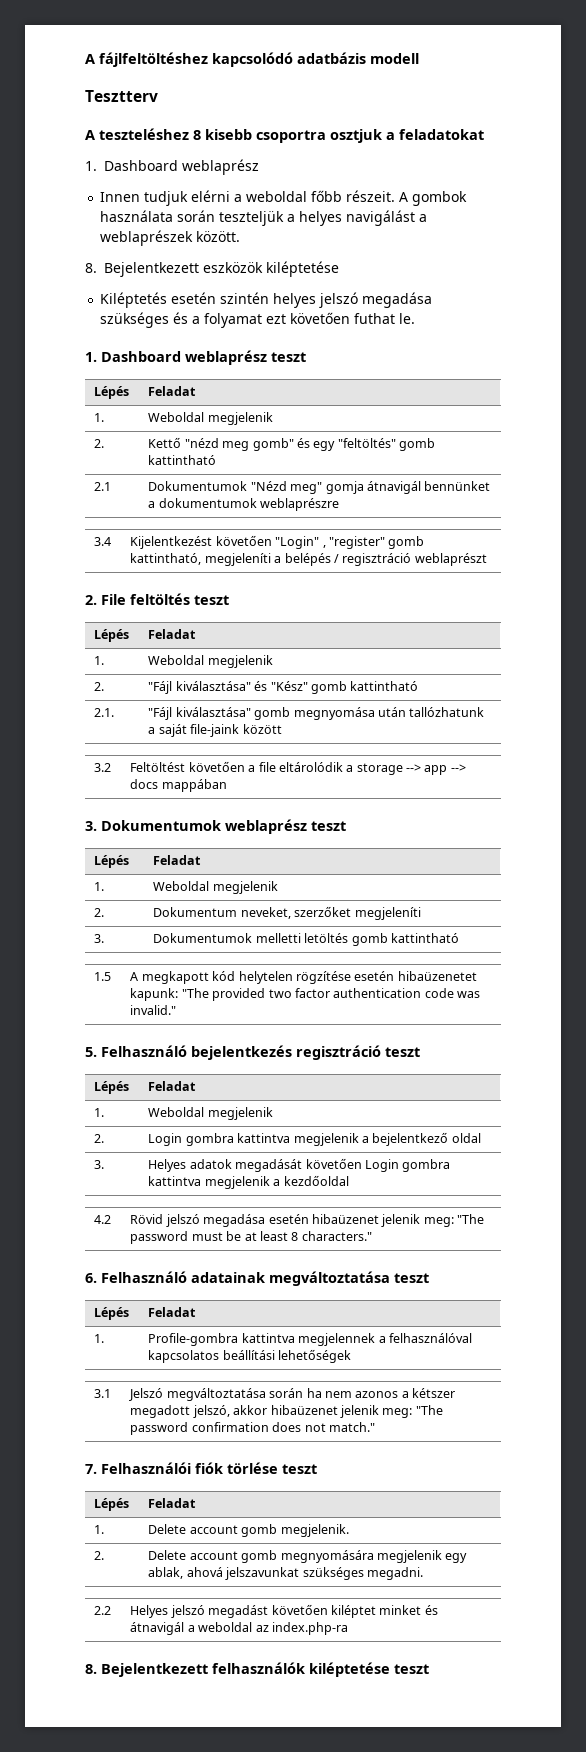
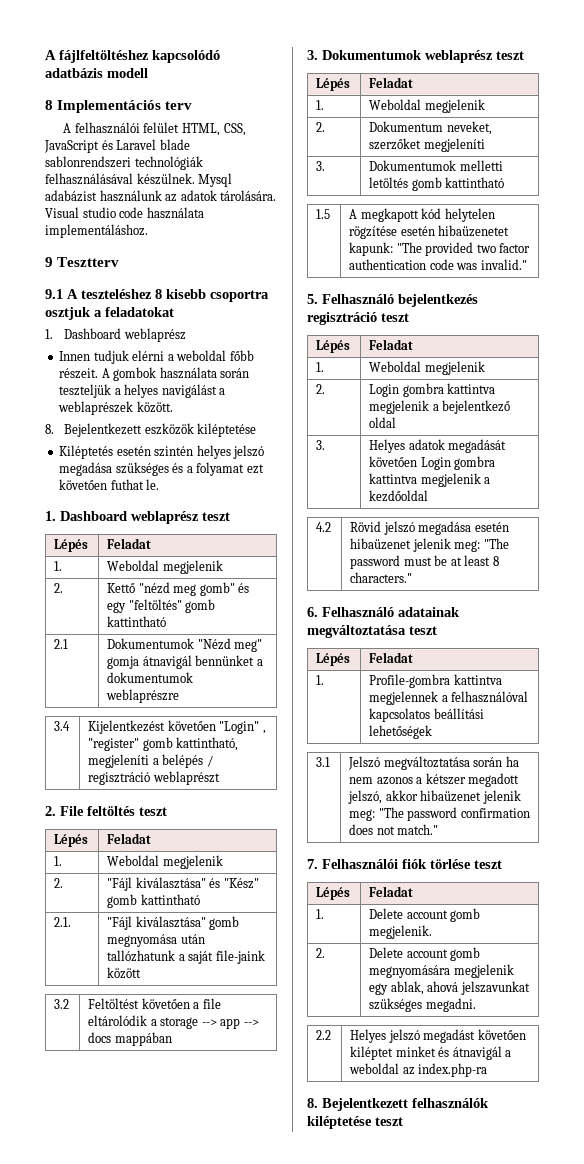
(419, 58) none -> [45,100,193,113] [63,122,246,136] [44,139,190,153] [45,156,203,170] [45,173,233,187] [45,190,277,202] [45,207,204,219] [45,224,148,238] [45,257,53,267] 8 Implementációs terv // A felhasználói felület HTML, CSS, JavaScript és Laravel blade sablonrendszeri technológiák felhasználásával készülnek. Mysql adabázist használunk az adatok tárolására. Visual studio code használata implementáláshoz. // 9
(158, 96) none -> [45,289,63,299] 9.1

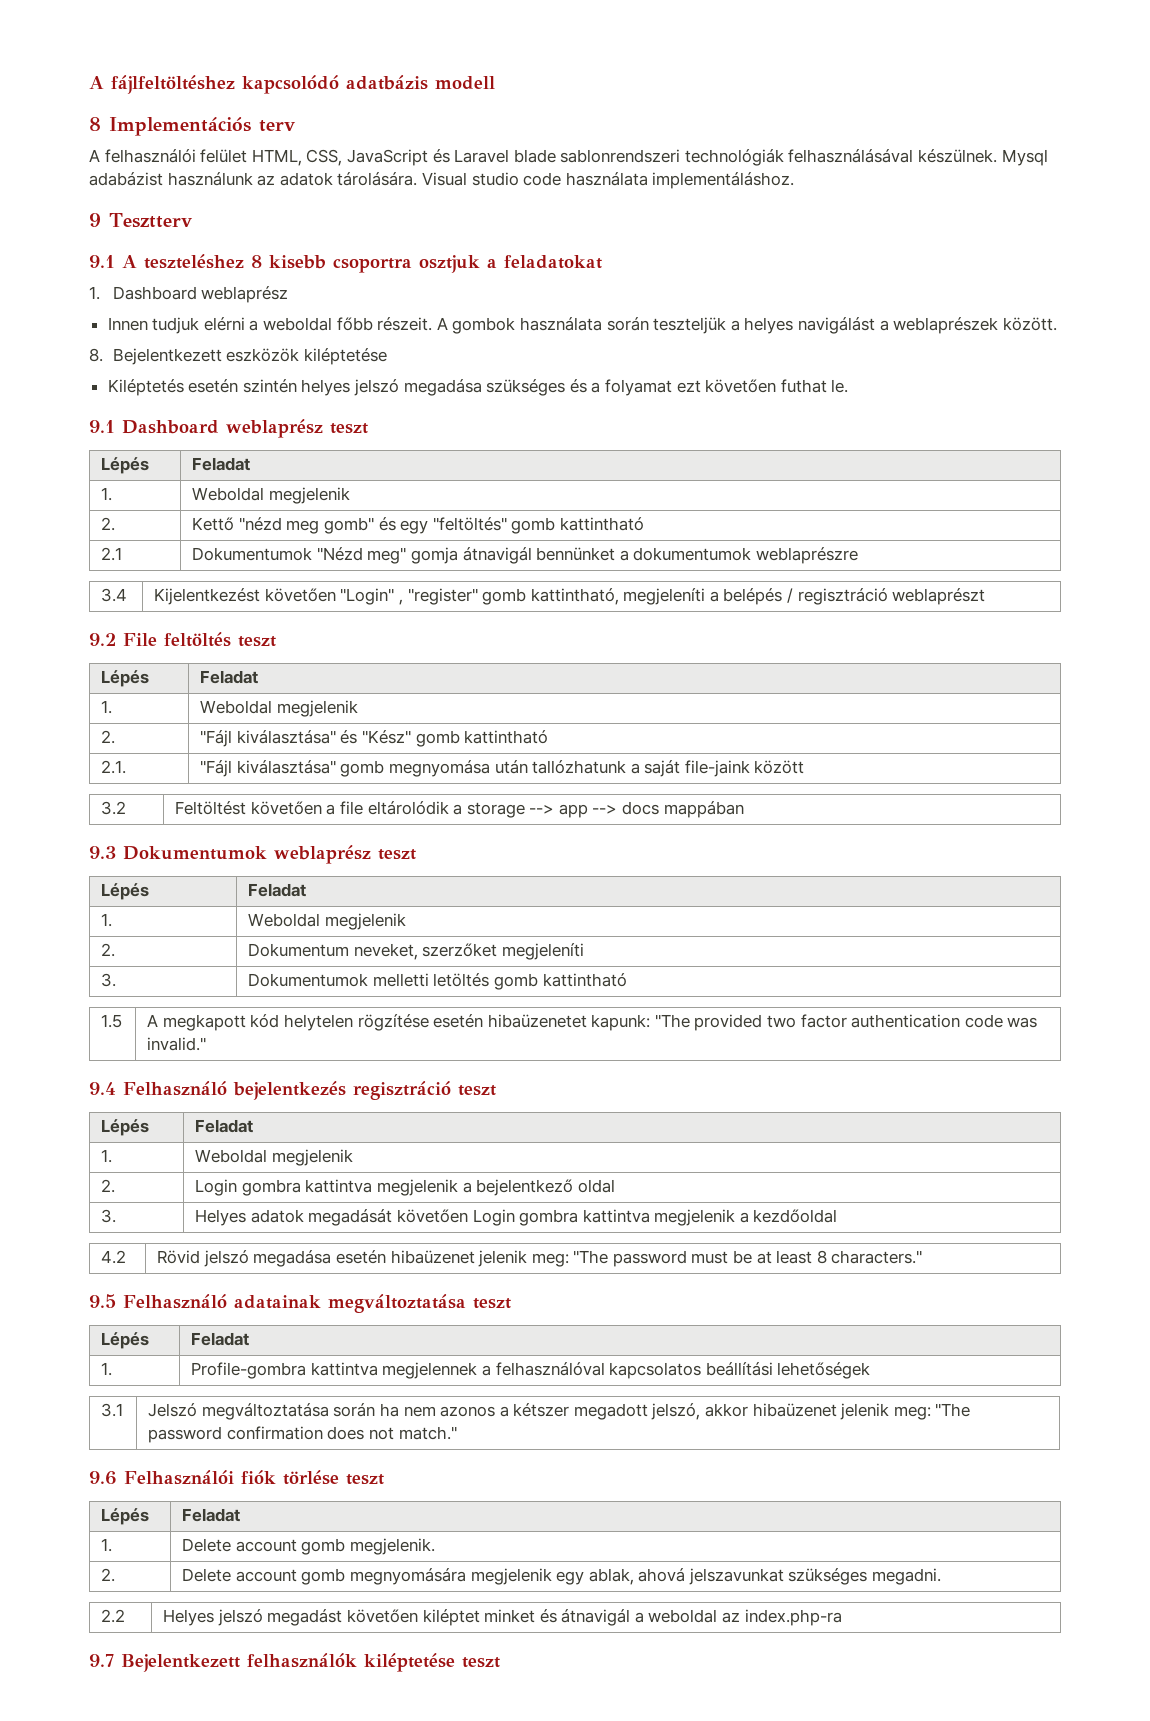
[45,511,56,521] 1. -> [89,420,115,433] 9.1
[45,806,56,816] 2. -> [89,633,116,646] 9.2
[307,50,318,60] 3. -> [89,846,116,859] 9.3
[307,294,318,304] 5. -> [89,1082,116,1095] 9.4
[307,607,318,617] 6. -> [89,1294,116,1308] 9.5
[307,859,318,869] 7. -> [89,1471,117,1485] 9.6
[307,1098,318,1108] 8. -> [89,1654,114,1667] 9.7

